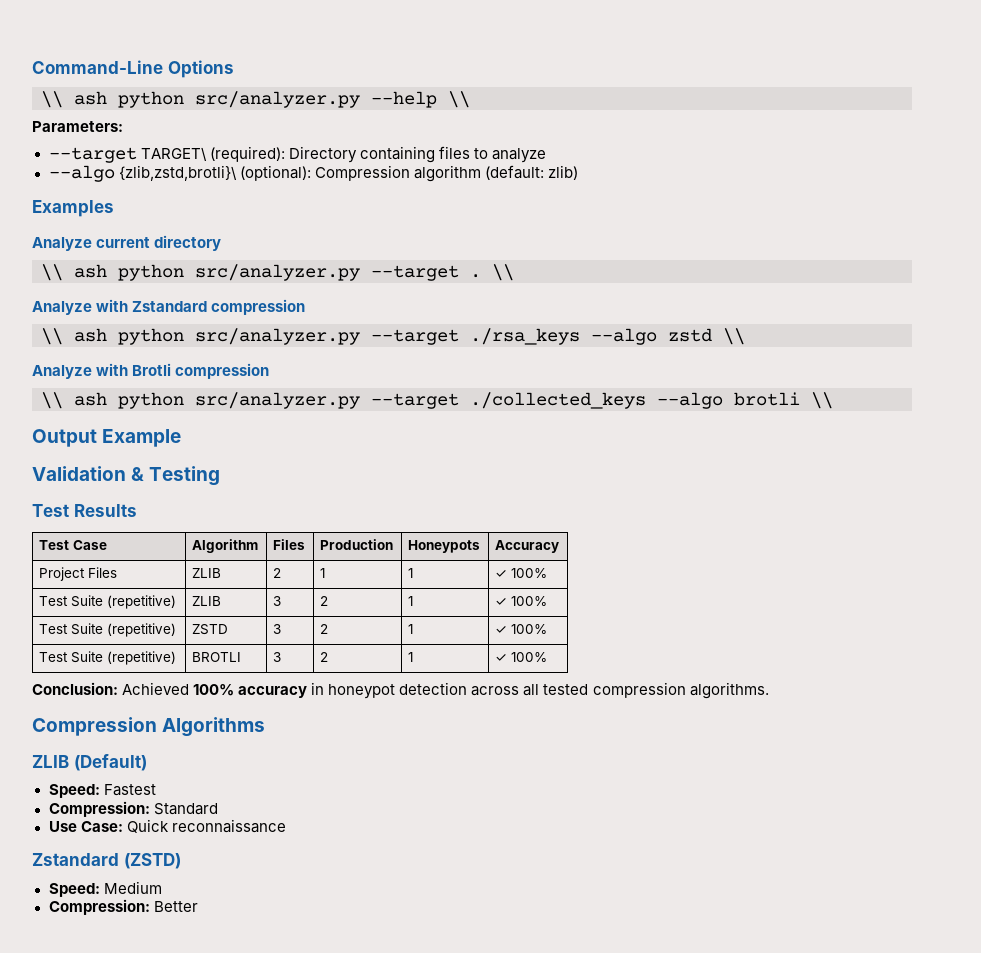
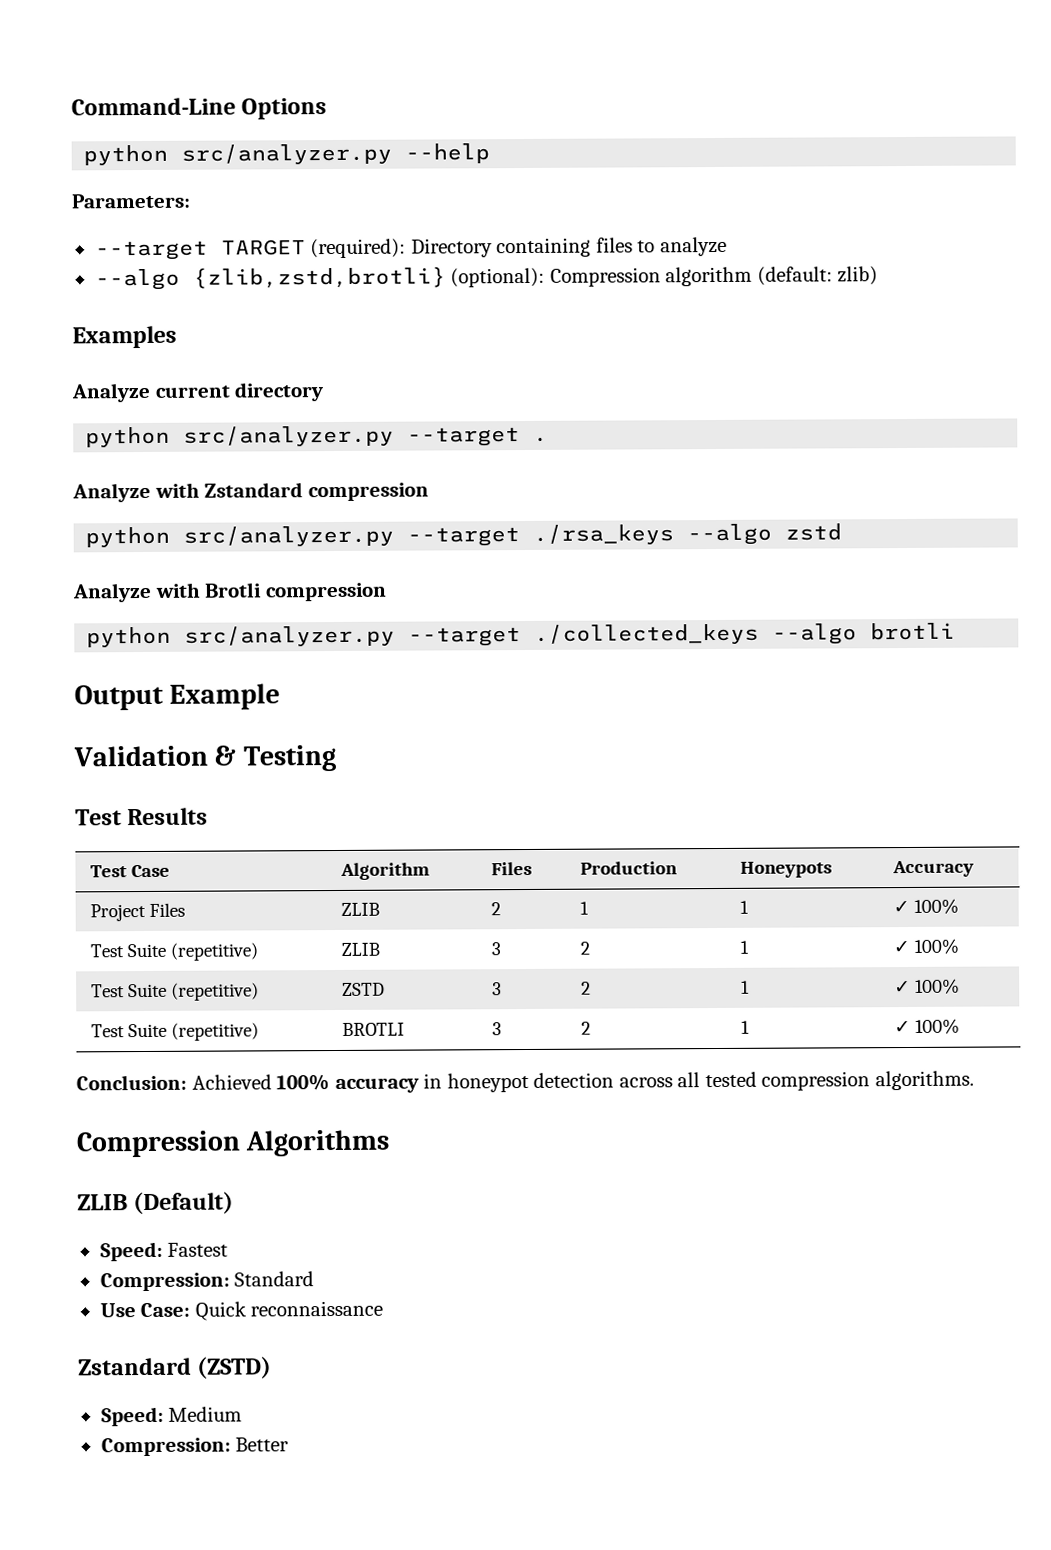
[41,91,107,108] \\ ash -> (328, 109) none
[448,91,470,108] \\ -> (491, 153) none
[140,147,207,161] TARGET\ -> [220,239,306,256] TARGET
[118,165,237,181] {zlib,zstd,brotli}\ -> [192,266,446,289] {zlib,zstd,brotli}
[41,264,107,281] \\ ash -> (325, 392) none
[492,264,514,281] \\ -> (549, 439) none
[41,328,107,345] \\ ash -> (429, 492) none
[723,328,745,345] \\ -> (843, 532) none
[41,392,107,409] \\ ash -> (387, 592) none
[811,392,833,409] \\ -> (956, 631) none

